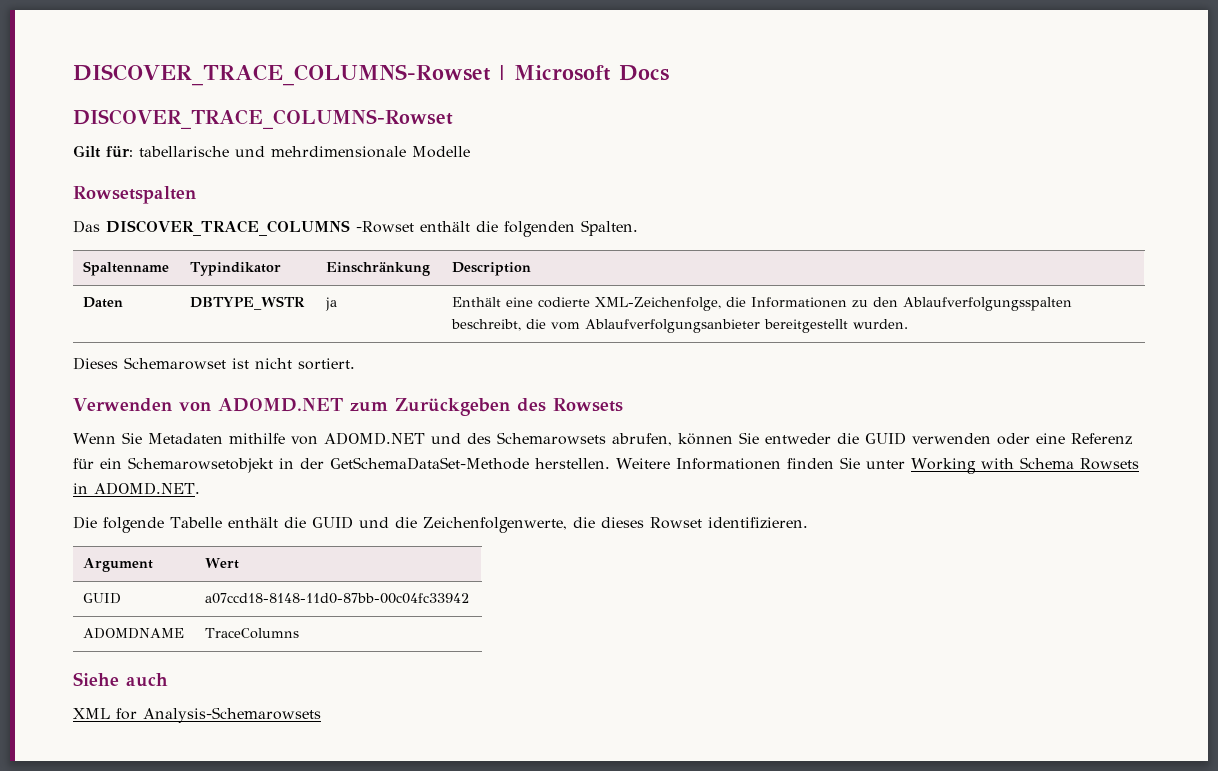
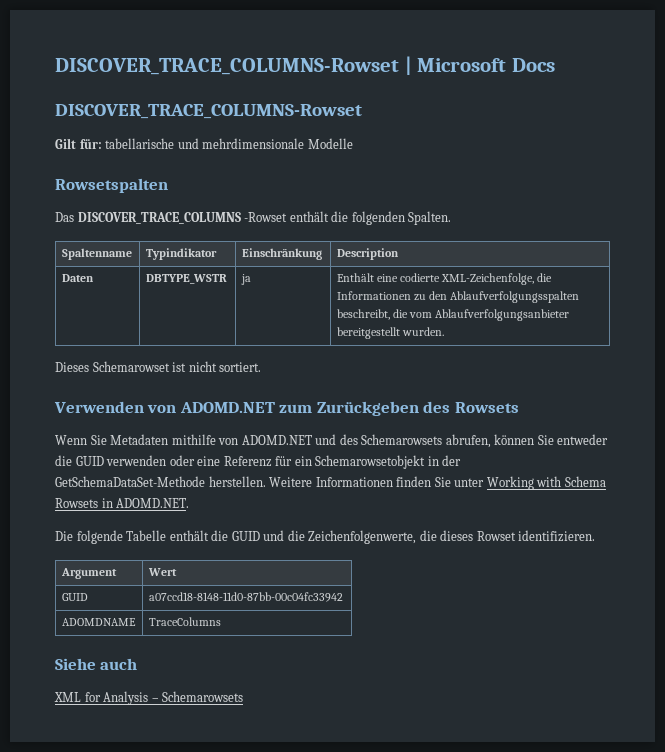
[143,707,321,723] Analysis-Schemarowsets -> [103,691,244,705] Analysis – Schemarowsets

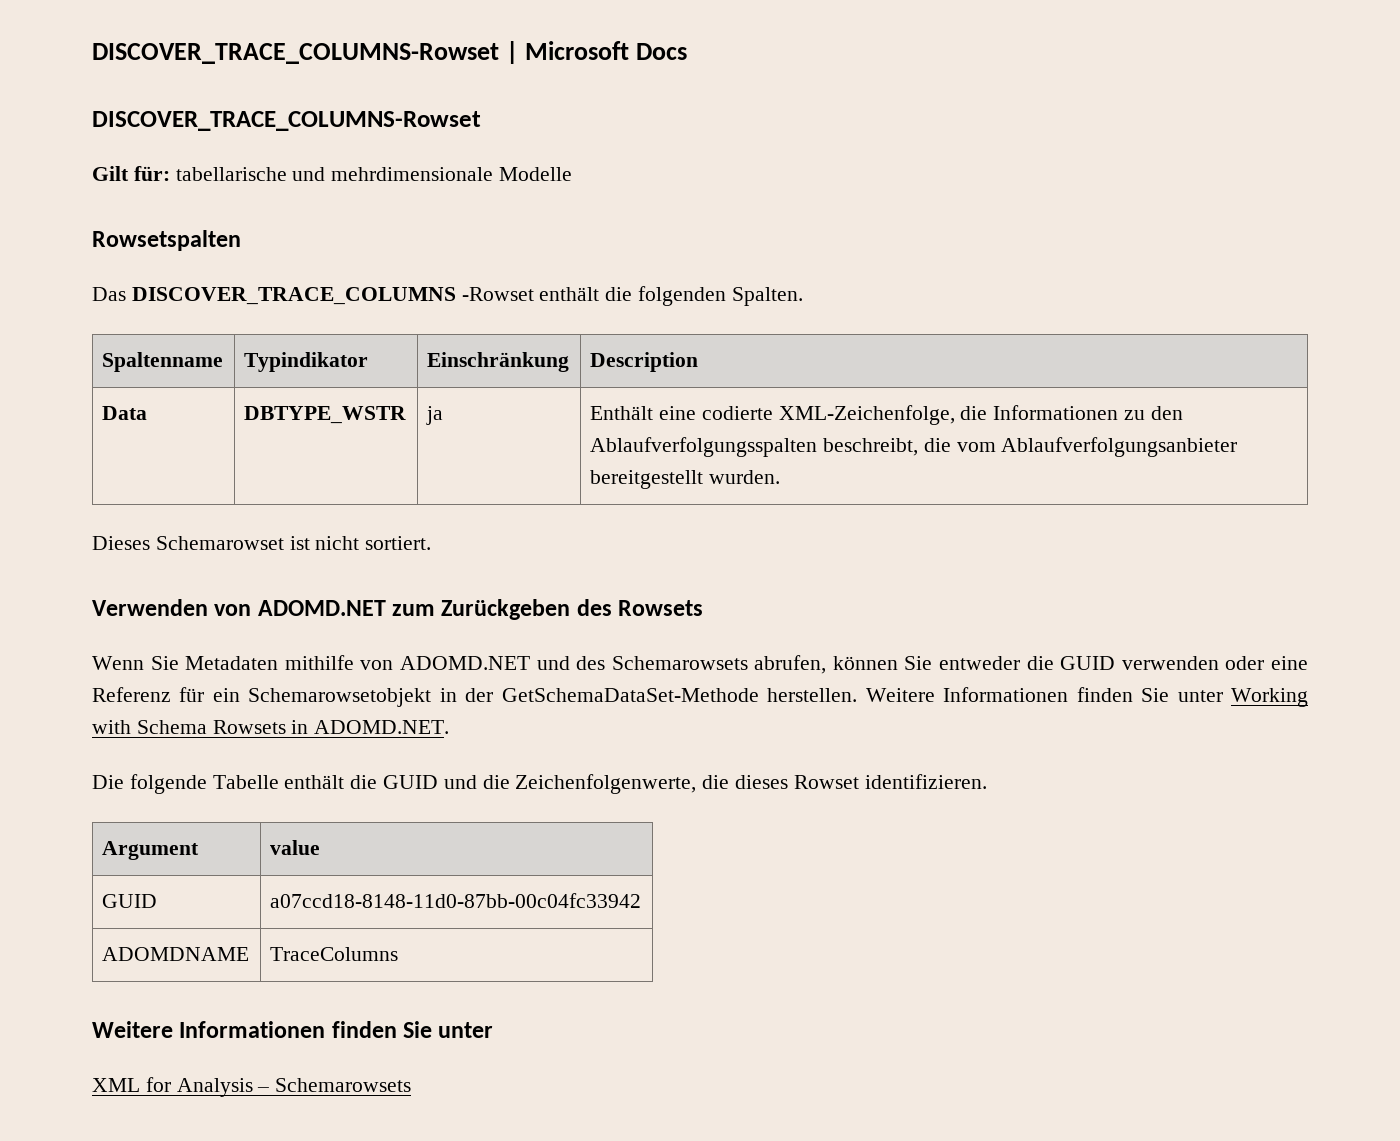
[61,274,94,282] Daten -> [102,406,148,420] Data
[147,568,177,576] Wert -> [270,840,321,855] value
[55,658,138,670] Siehe auch -> [92,1021,494,1038] Weitere Informationen finden Sie unter

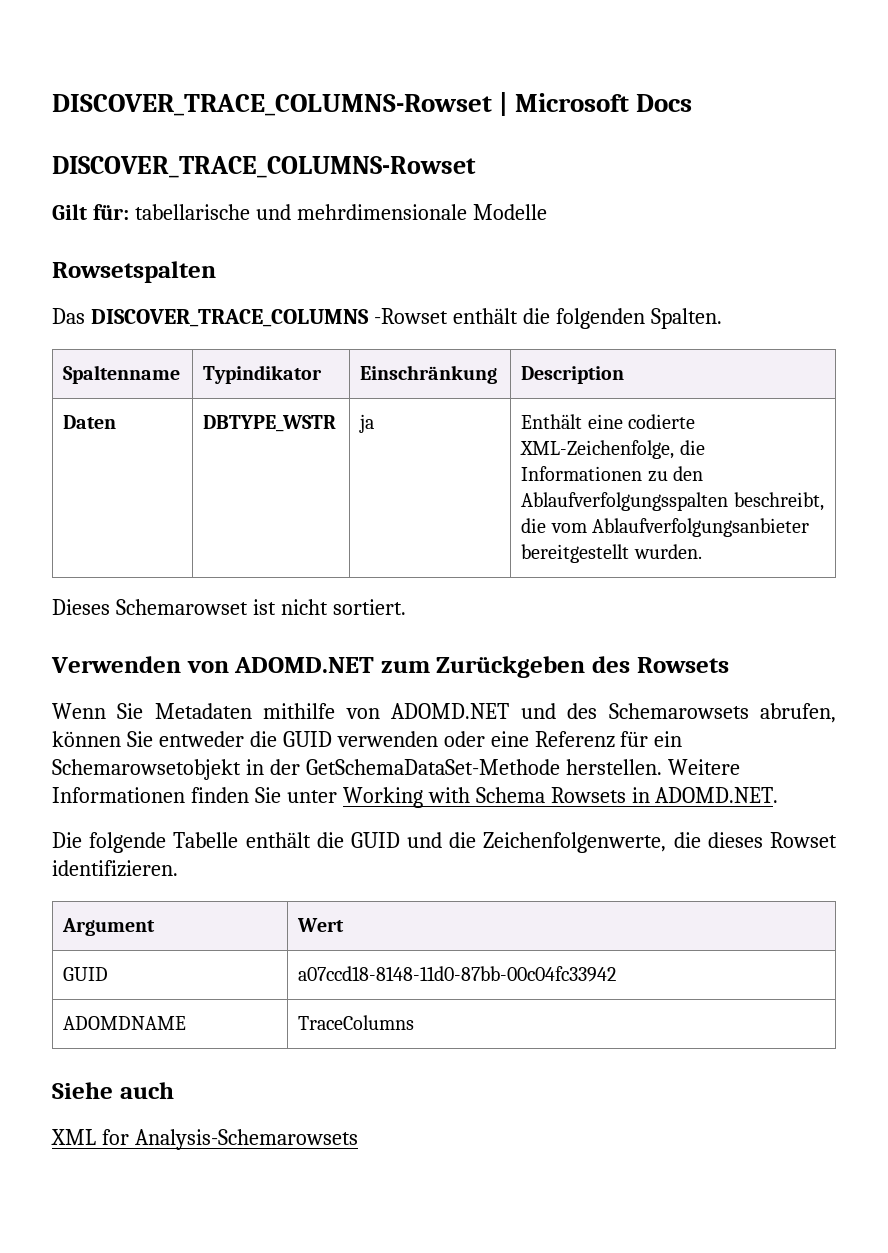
[102,406,148,420] Data -> [63,415,117,429] Daten
[270,840,321,855] value -> [297,918,345,932] Wert
[92,1021,494,1038] Weitere Informationen finden Sie unter -> [52,1082,174,1099] Siehe auch
[176,1078,412,1097] Analysis – Schemarowsets -> [134,1129,358,1150] Analysis-Schemarowsets

